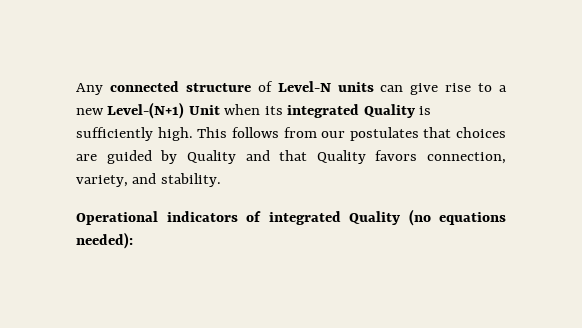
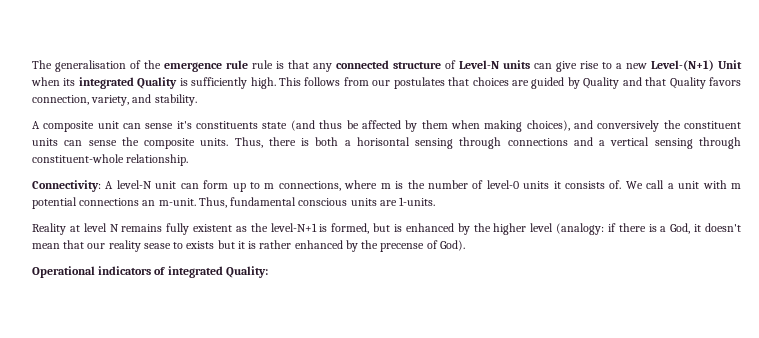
[76,83,103,95] Any -> [32,60,332,72] The generalisation of the emergence rule rule is that any
(221, 180) none -> [32,120,742,132] [32,137,741,149] [32,154,189,166] [32,180,741,192] [32,197,436,209] [32,223,741,235] [32,240,465,252] // A composite unit can sense it's constituents state (and thus be affected by them when making choices), and conversively the constituent units can sense the composite units. Thus, there is both a horisontal sensing through connections and a vertical sensing through constituent-whole relationship. // Connectivity: A level-N unit can form up to m connections, where m is the number of level-0 units it consists of. We call a unit with m potential connections an m-unit. Thus, fundamental conscious units are 1-units. // Reality at level N remains fully existent as the level-N+1 is formed, but is enhanced by the higher level (analogy: if there is a God, it doesn't mean that our reality sease to exists but it is rather enhanced by the precense of God).
[349,209,506,226] [76,232,133,249] Quality (no equations needed): -> [225,266,268,278] Quality:

